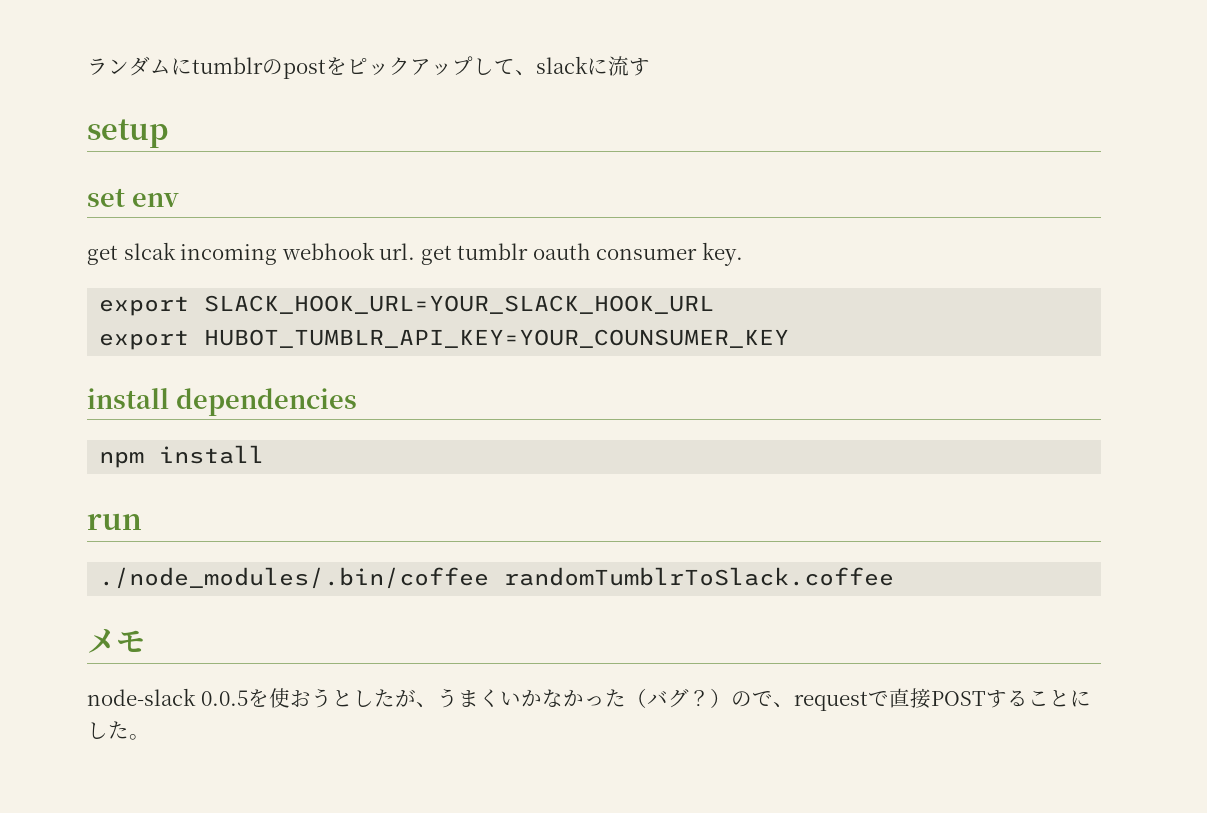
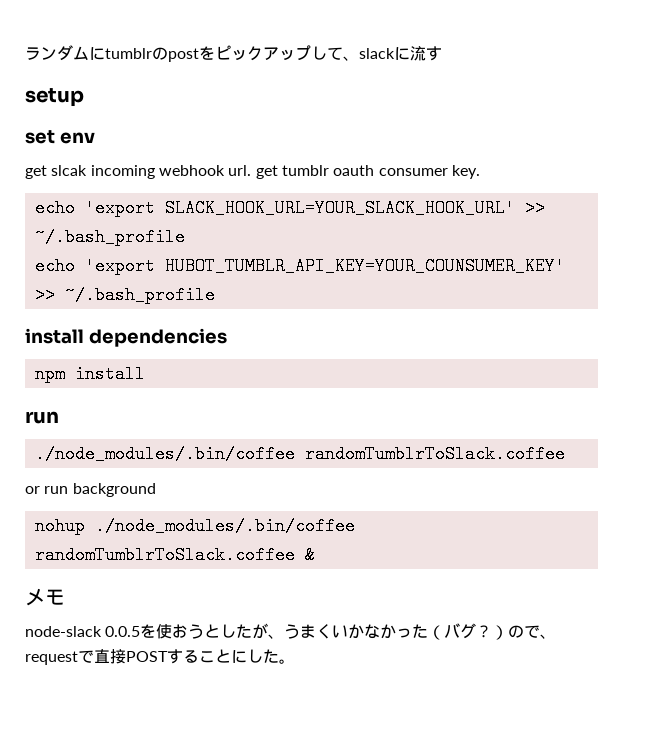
[99,295,715,316] [99,329,790,350] export SLACK_HOOK_URL=YOUR_SLACK_HOOK_URL // export HUBOT_TUMBLR_API_KEY=YOUR_COUNSUMER_KEY -> [34,199,545,217] [34,228,185,246] [34,257,565,275] [34,286,215,304] echo 'export SLACK_HOOK_URL=YOUR_SLACK_HOOK_URL' >> ~/.bash_profile // echo 'export HUBOT_TUMBLR_API_KEY=YOUR_COUNSUMER_KEY' >> ~/.bash_profile
(895, 576) none -> [25,483,156,497] [34,517,355,535] [34,546,315,564] // or run background // nohup ./node_modules/.bin/coffee randomTumblrToSlack.coffee &

